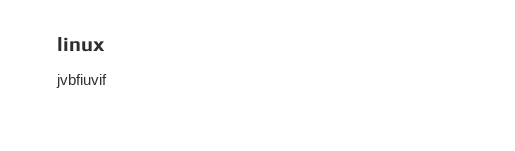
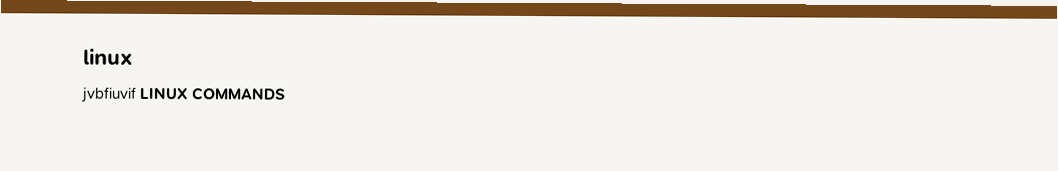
(107, 81) none -> [139,87,286,101] LINUX COMMANDS

